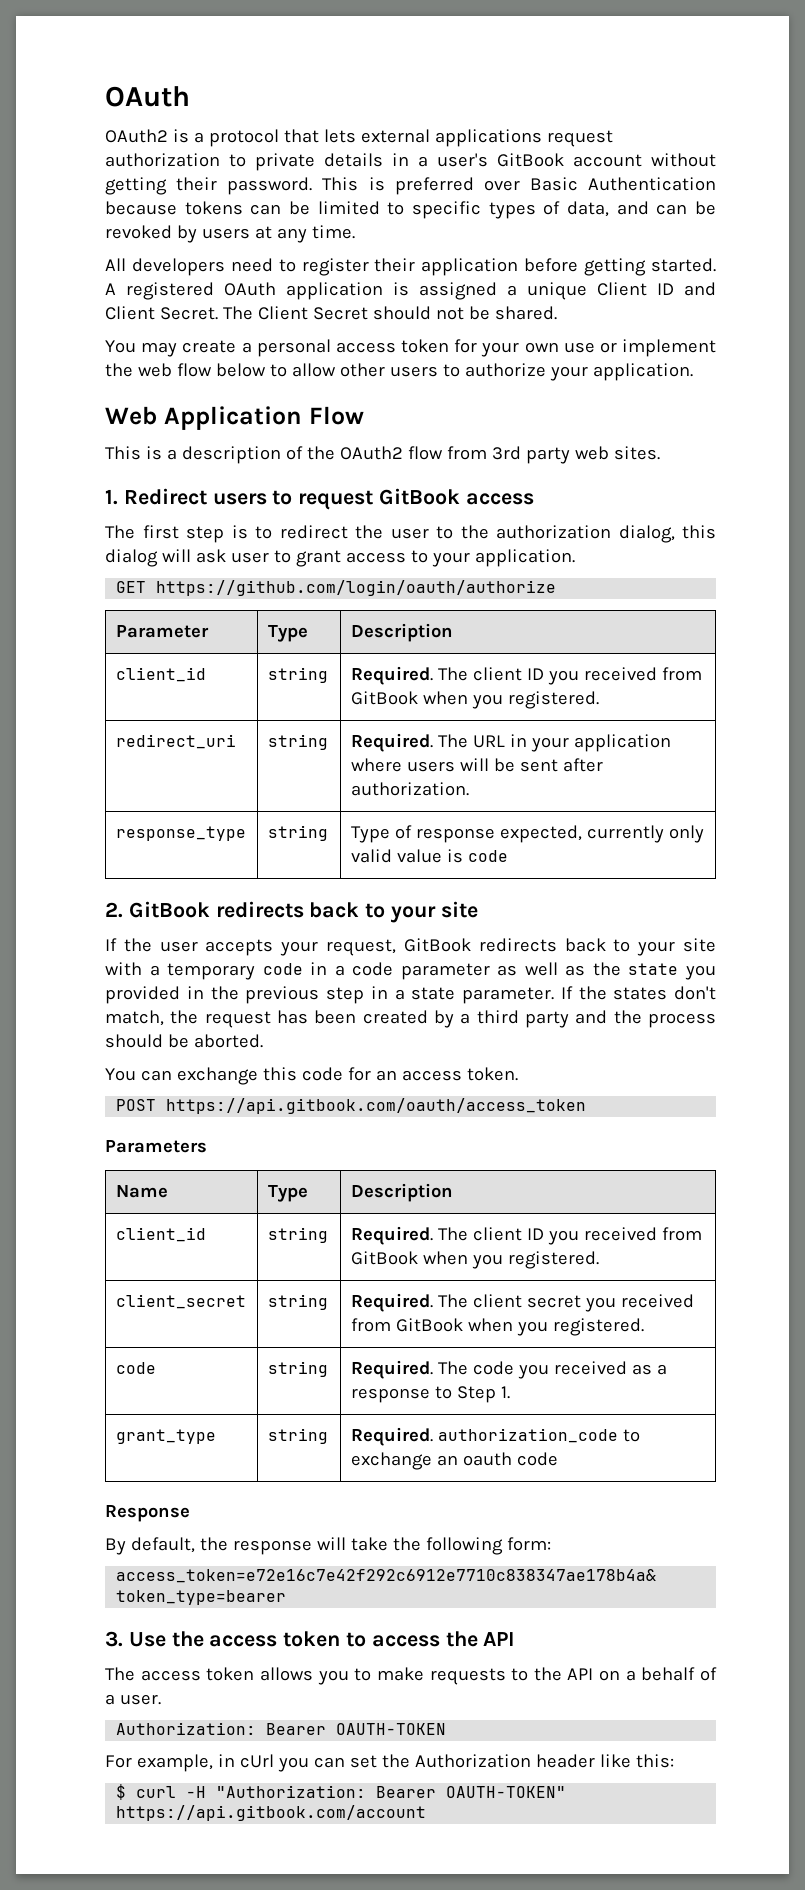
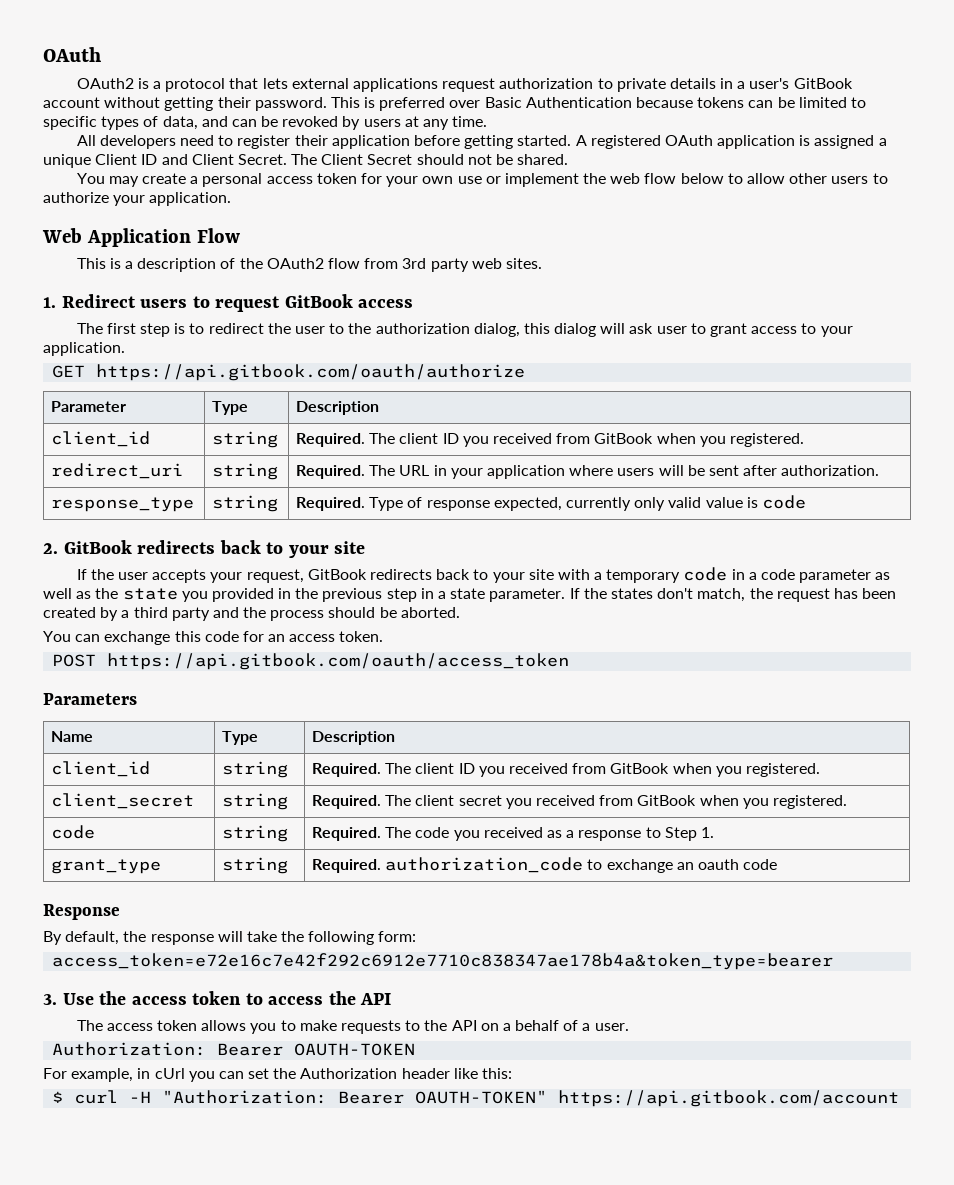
[156,580,557,596] https://github.com/login/oauth/authorize -> [96,364,526,381] https://api.gitbook.com/oauth/authorize
(328, 833) none -> [296,497,366,511] Required.

